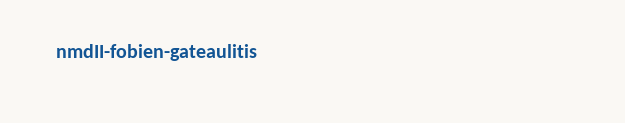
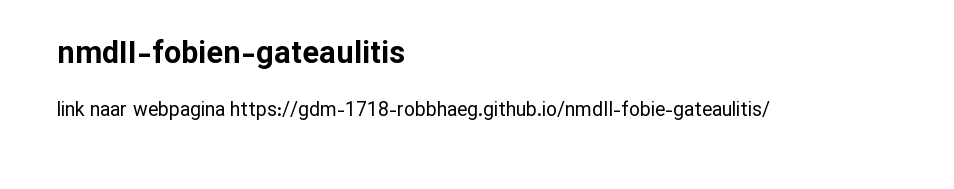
(257, 52) none -> [57,100,770,120] // link naar webpagina https://gdm-1718-robbhaeg.github.io/nmdII-fobie-gateaulitis/

